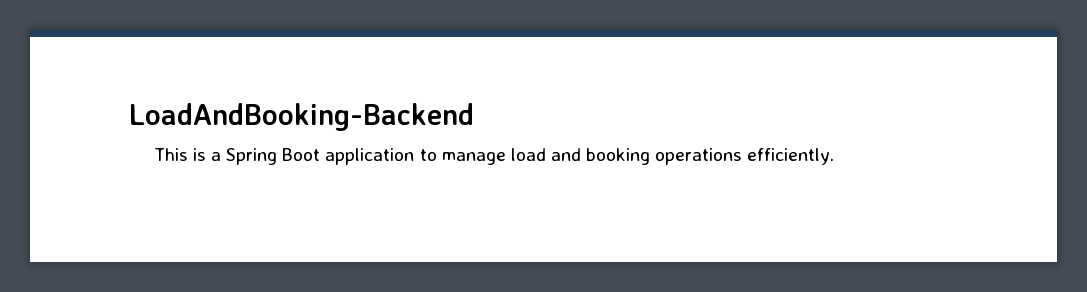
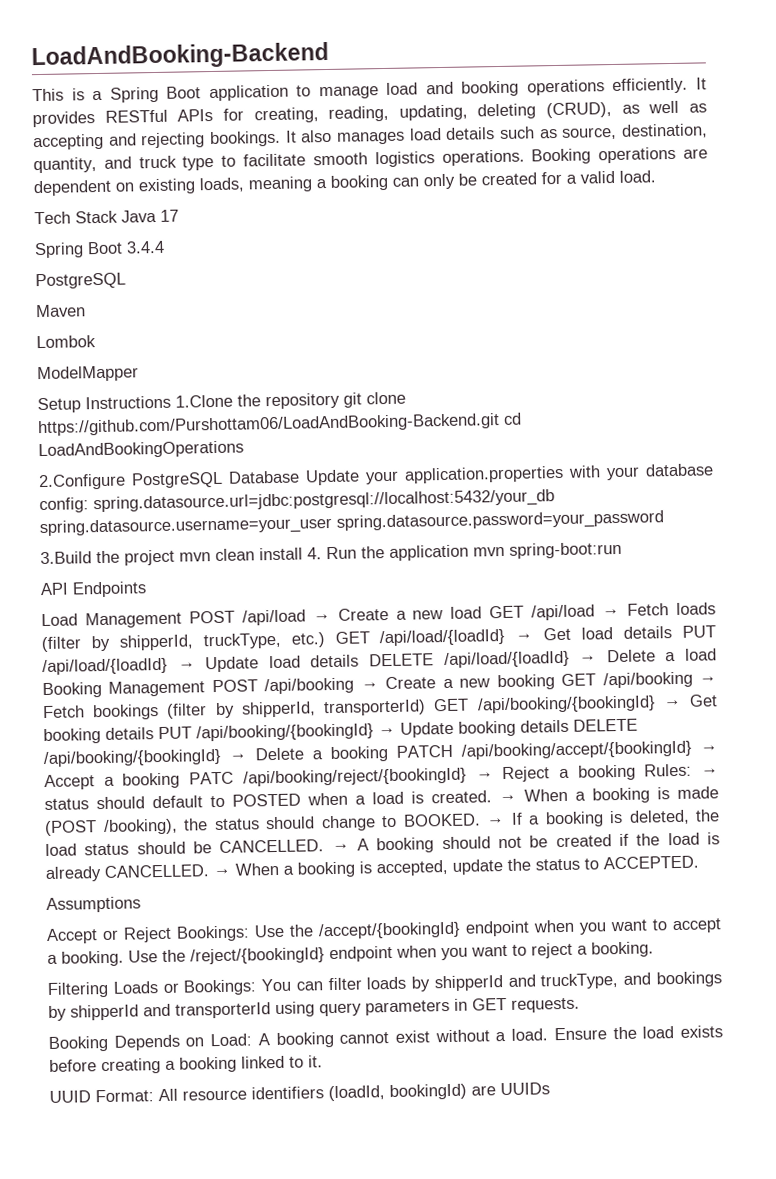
(835, 156) none -> [696,77,707,90] [32,100,707,128] [33,123,708,151] [33,146,708,174] [33,170,656,197] [34,209,179,225] [34,240,165,259] [35,272,126,290] [35,304,86,318] [36,335,96,349] [37,365,139,383] [37,391,406,414] [38,412,522,437] [38,440,244,460] [38,463,714,491] [39,489,555,514] [39,510,664,538] [40,541,622,566] [40,581,147,598] [41,602,716,629] [41,625,716,653] [42,648,718,676] [42,671,717,699] [42,694,718,721] [43,718,638,745] [43,740,718,768] [44,763,720,791] [44,786,719,811] [44,809,720,837] [45,832,720,857] [45,855,699,883] [46,896,141,914] [46,918,722,945] [47,941,654,967] [47,971,722,998] [48,997,580,1021] [48,1025,723,1052] [49,1055,323,1075] [49,1082,550,1103] It provides RESTful APIs for creating, reading, updating, deleting (CRUD), as well as accepting and rejecting bookings. It also manages load details such as source, destination, quantity, and truck type to facilitate smooth logistics operations. Booking operations are dependent on existing loads, meaning a booking can only be created for a valid load. // Tech Stack Java 17 // Spring Boot 3.4.4 // PostgreSQL // Maven // Lombok // ModelMapper // Setup Instructions 1.Clone the repository git clone https://github.com/Purshottam06/LoadAndBooking-Backend.git cd LoadAndBookingOperations // 2.Configure PostgreSQL Database Update your application.properties with your database config: spring.datasource.url=jdbc:postgresql://localhost:5432/your_db spring.datasource.username=your_user spring.datasource.password=your_password // 3.Build the project mvn clean install 4. Run the application mvn spring-boot:run // API Endpoints // Load Management POST /api/load → Create a new load GET /api/load → Fetch loads (filter by shipperId, truckType, etc.) GET /api/load/{loadId} → Get load details PUT /api/load/{loadId} → Update load details DELETE /api/load/{loadId} → Delete a load Booking Management POST /api/booking → Create a new booking GET /api/booking → Fetch bookings (filter by shipperId, transporterId) GET /api/booking/{bookingId} → Get booking details PUT /api/booking/{bookingId} → Update booking details DELETE /api/booking/{bookingId} → Delete a booking PATCH /api/booking/accept/{bookingId} → Accept a booking PATC /api/booking/reject/{bookingId} → Reject a booking Rules: → status should default to POSTED when a load is created. → When a booking is made (POST /booking), the status should change to BOOKED. → If a booking is deleted, the load status should be CANCELLED. → A booking should not be created if the load is already CANCELLED. → When a booking is accepted, update the status to ACCEPTED. // Assumptions // Accept or Reject Bookings: Use the /accept/{bookingId} endpoint when you want to accept a booking. Use the /reject/{bookingId} endpoint when you want to reject a booking. // Filtering Loads or Bookings: You can filter loads by shipperId and truckType, and bookings by shipperId and transporterId using query parameters in GET requests. // Booking Depends on Load: A booking cannot exist without a load. Ensure the load exists before creating a booking linked to it. // UUID Format: All resource identifiers (loadId, bookingId) are UUIDs

